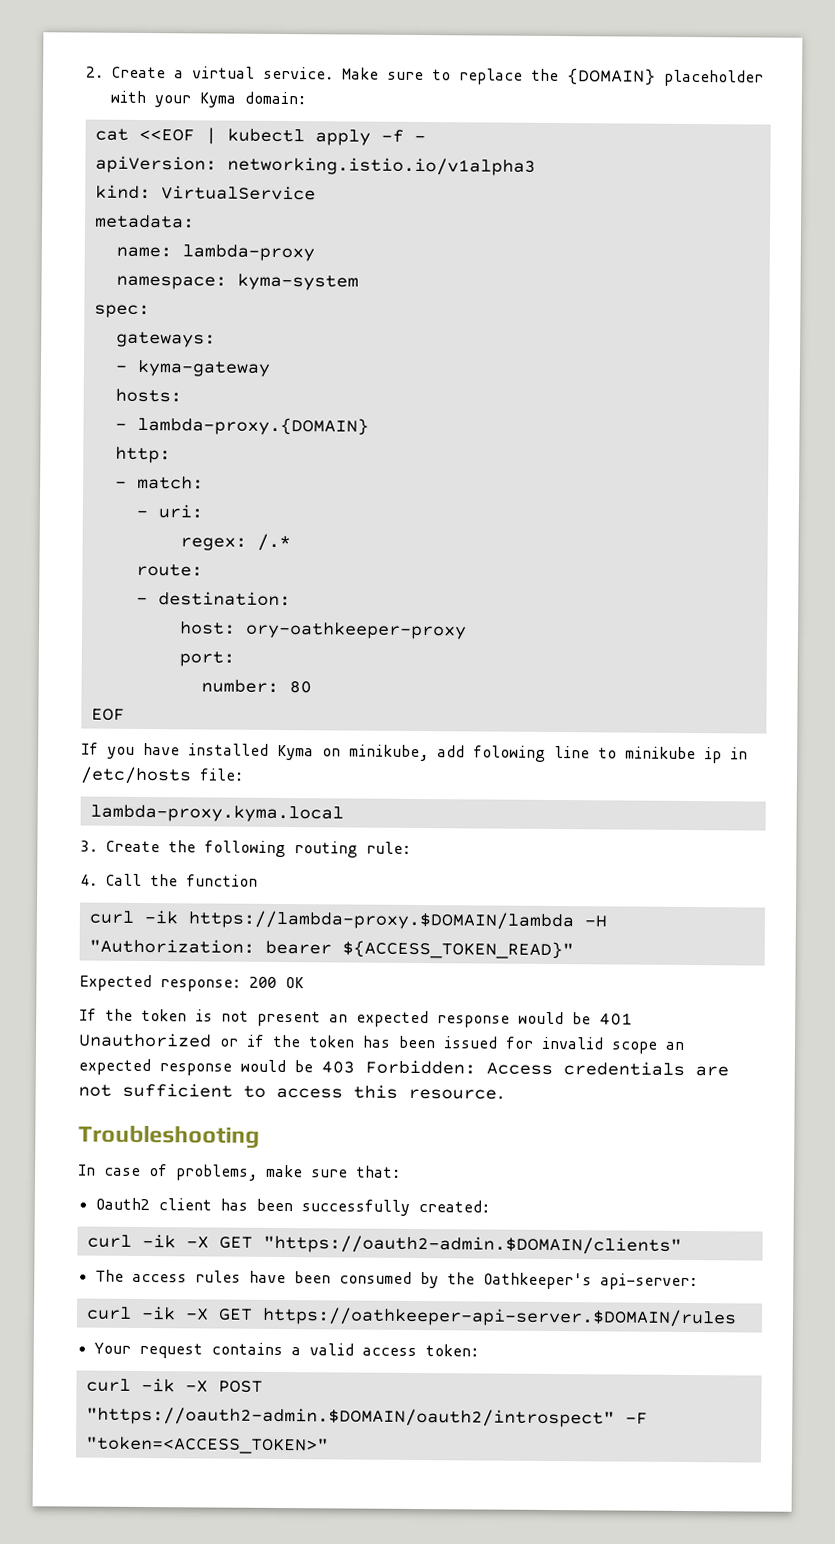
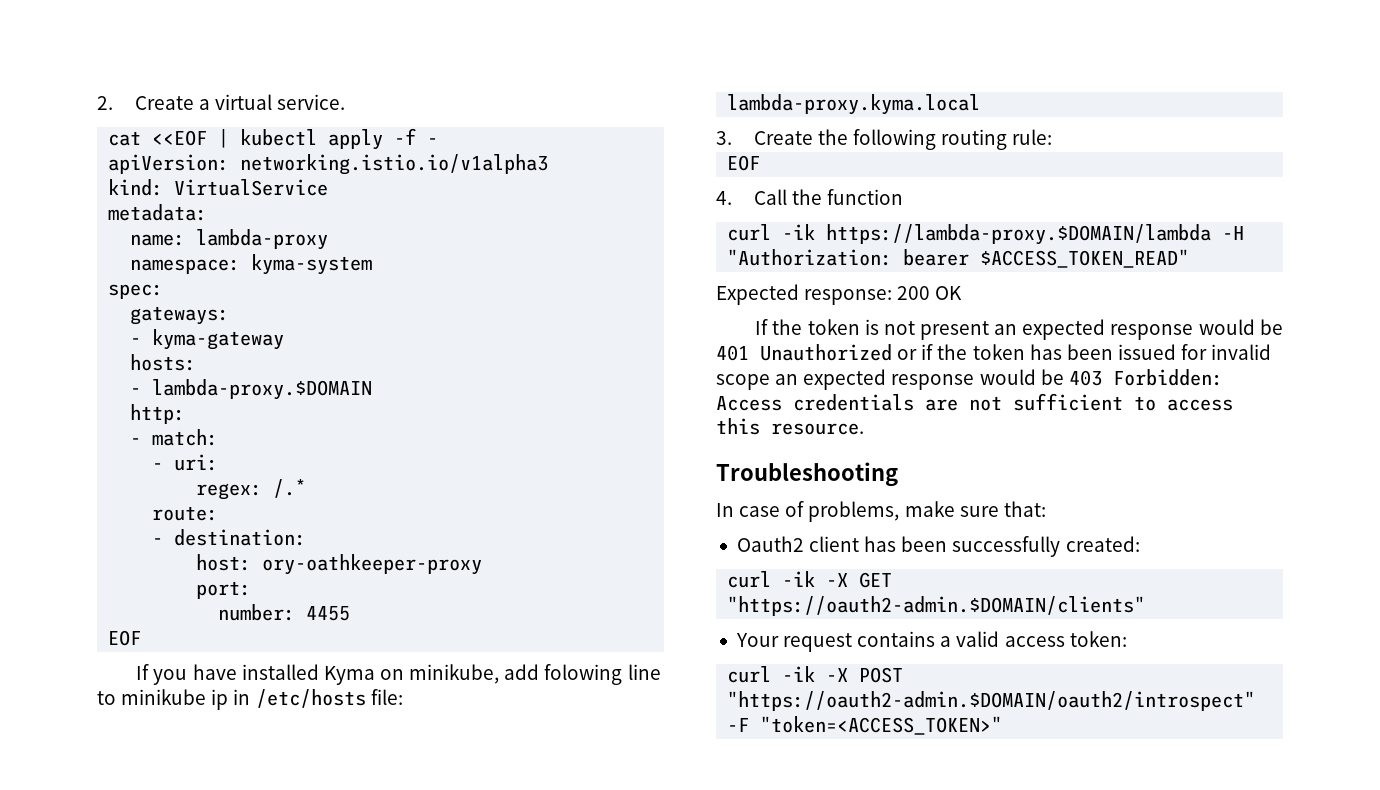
[342,67,764,87] [110,90,306,108] Make sure to replace the {DOMAIN} placeholder with your Kyma domain: -> (346, 102) none
[136,416,369,436] lambda-proxy.{DOMAIN} -> [152,379,373,400] lambda-proxy.$DOMAIN
[288,681,312,694] 80 -> [306,606,351,621] 4455
(411, 847) none -> [727,155,761,171] // EOF
[341,940,574,960] ${ACCESS_TOKEN_READ}" -> [980,249,1190,268] $ACCESS_TOKEN_READ"
[94,1269,698,1291] [85,1305,737,1328] // The access rules have been consumed by the Oathkeeper's api-server: // curl -ik -X GET https://oathkeeper-api-server.$DOMAIN/rules -> (1146, 606) none

